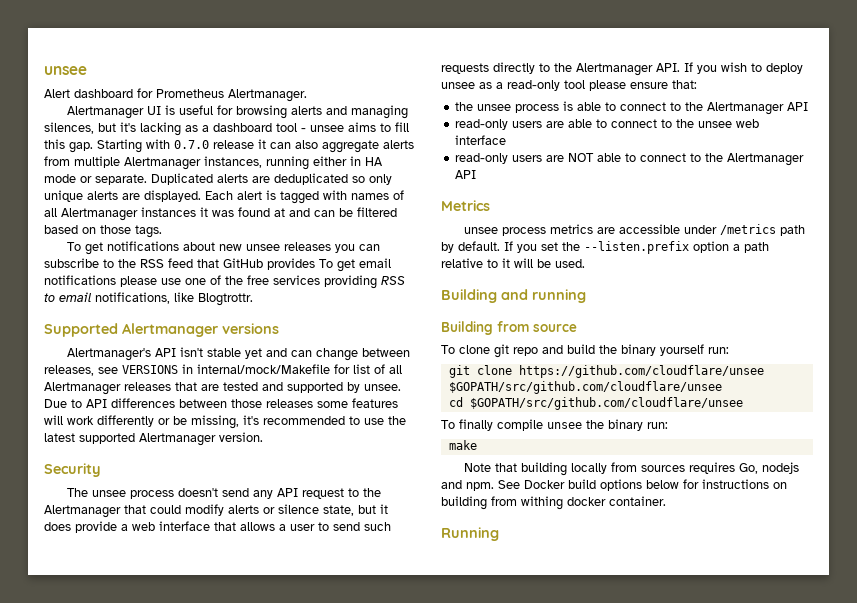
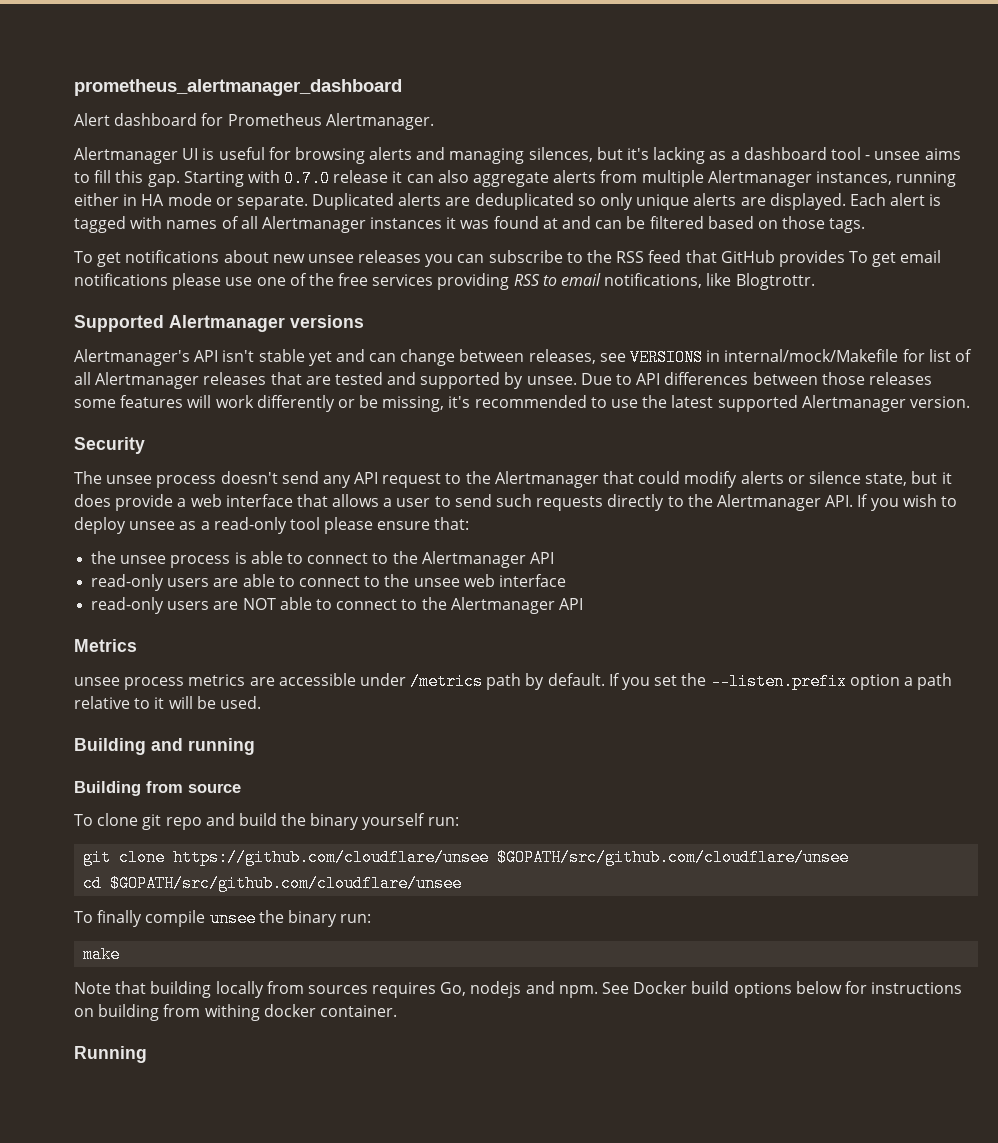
[44,66,87,75] unsee -> [74,79,402,96] prometheus_alertmanager_dashboard

